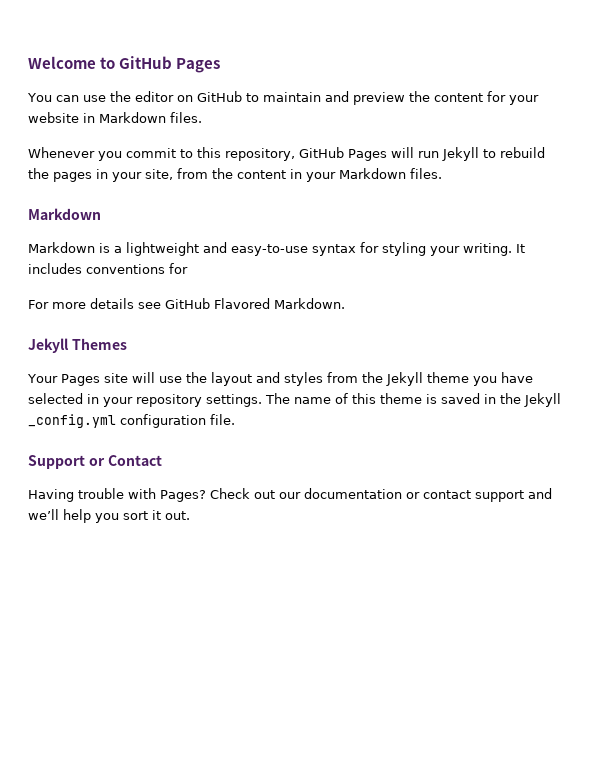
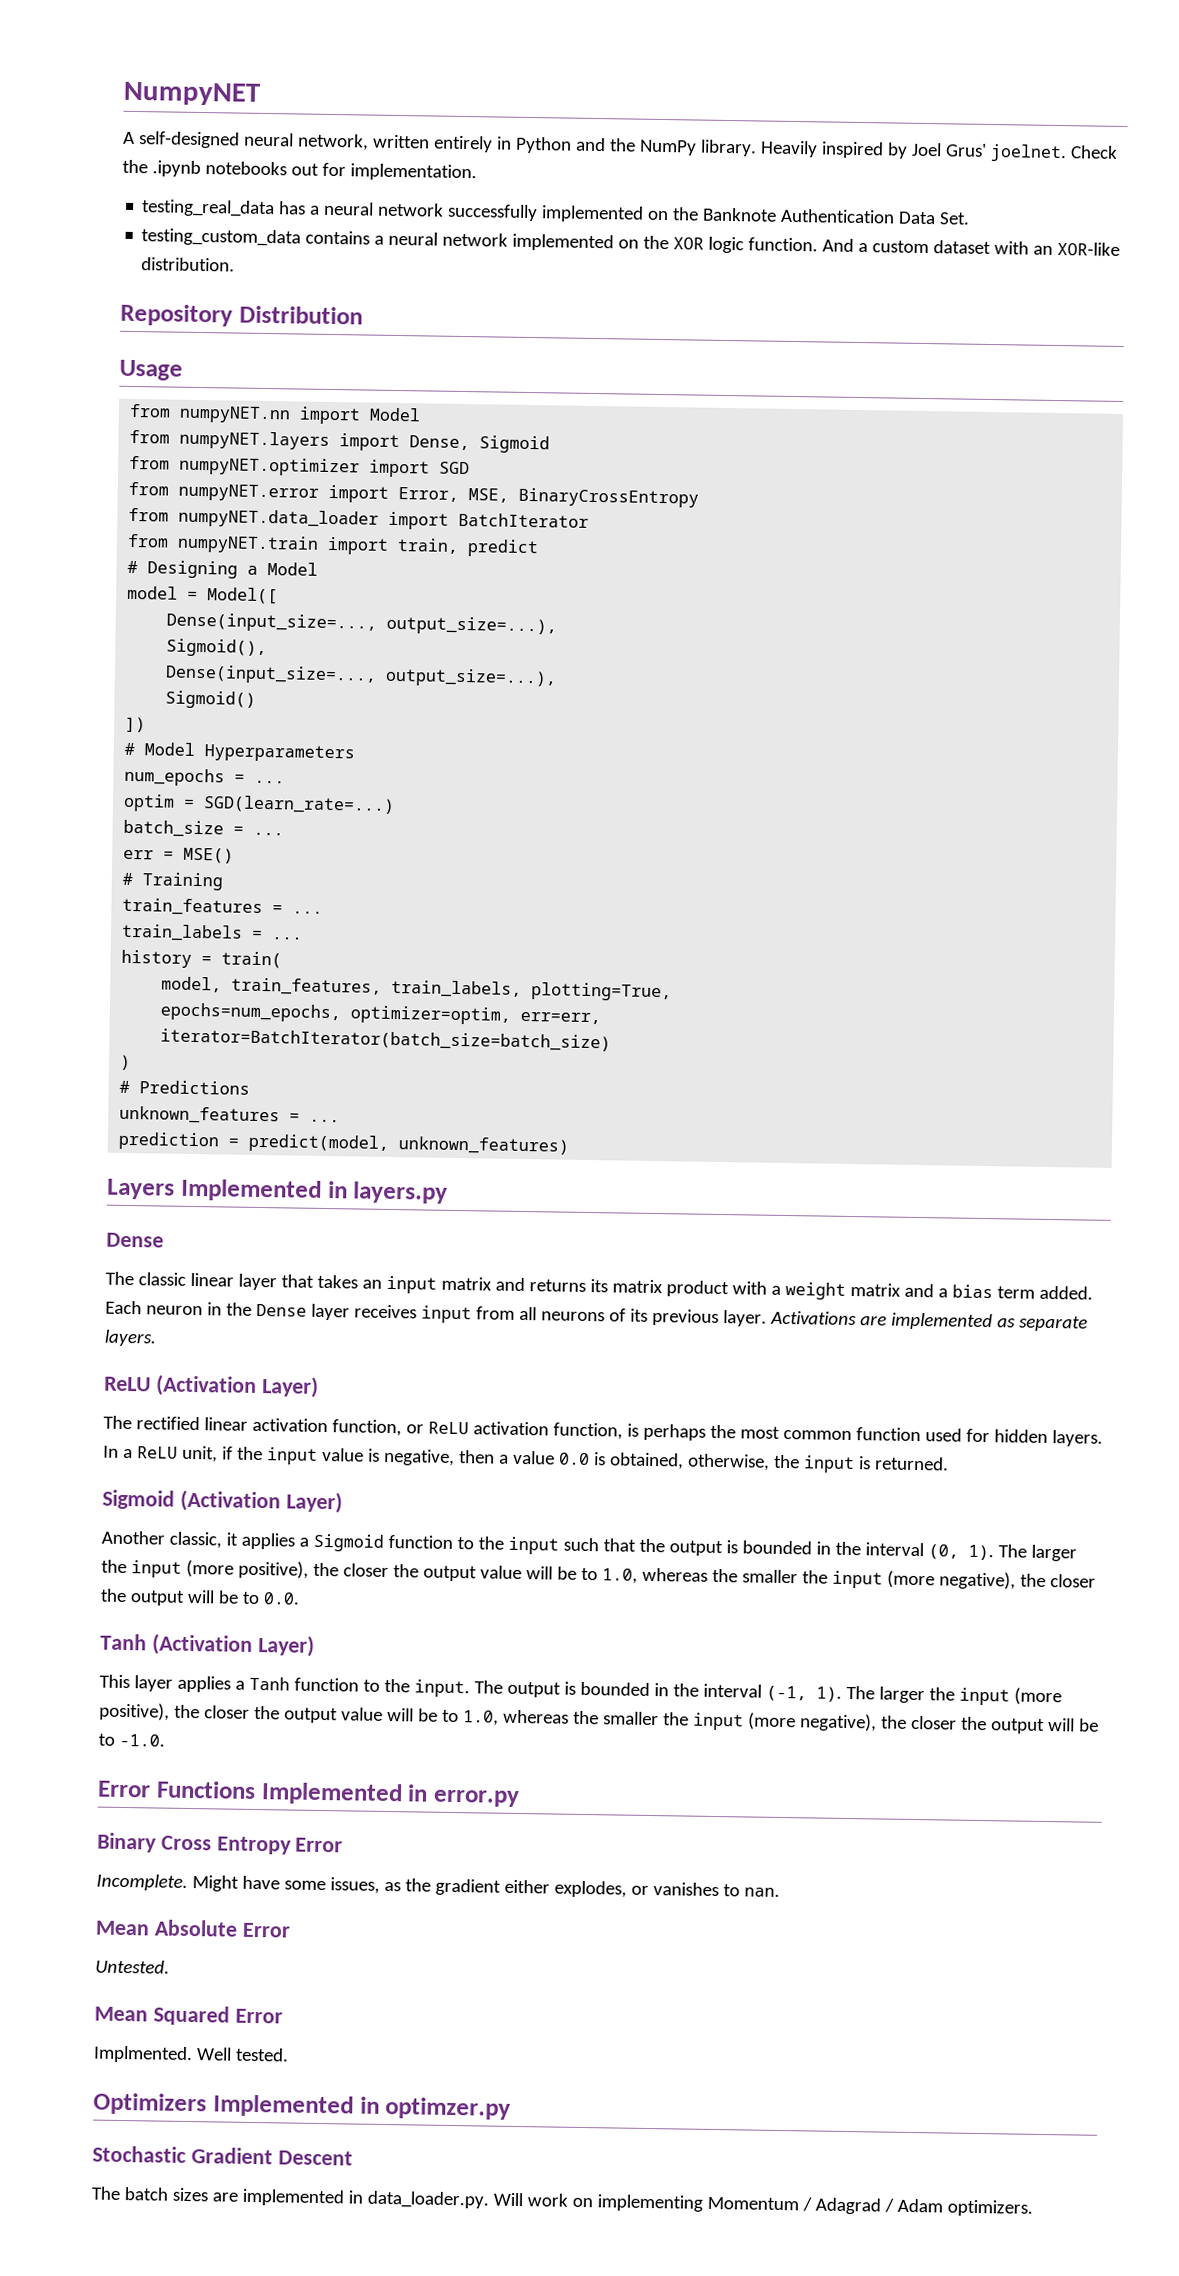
[28,56,221,73] [27,91,539,105] [28,112,202,123] [28,147,545,161] [28,168,442,182] [28,208,101,220] [28,242,525,256] [28,263,188,274] [28,298,345,309] [28,338,127,353] [27,372,533,386] [28,393,561,407] [28,414,235,428] [28,455,162,469] [28,488,552,502] [28,509,190,523] Welcome to GitHub Pages // You can use the editor on GitHub to maintain and preview the content for your website in Markdown files. // Whenever you commit to this repository, GitHub Pages will run Jekyll to rebuild the pages in your site, from the content in your Markdown files. // Markdown // Markdown is a lightweight and easy-to-use syntax for styling your writing. It includes conventions for // For more details see GitHub Flavored Markdown. // Jekyll Themes // Your Pages site will use the layout and styles from the Jekyll theme you have selected in your repository settings. The name of this theme is saved in the Jekyll _config.yml configuration file. // Support or Contact // Having trouble with Pages? Check out our documentation or contact support and we’ll help you sort it out. -> [123,81,261,106] [123,131,1118,163] [122,159,477,182] [141,199,971,225] [141,228,1121,256] [141,257,236,272] [120,303,363,327] [119,359,183,381] [129,403,422,425] [129,429,551,454] [129,455,471,478] [128,481,700,508] [128,507,590,530] [127,533,540,558] [127,560,319,579] [127,585,279,605] [166,612,558,636] [166,638,268,658] [165,664,558,688] [165,690,257,709] [125,716,147,733] [124,742,356,763] [124,767,286,787] [123,793,396,815] [123,819,285,838] [123,847,235,864] [122,872,224,891] [122,897,324,917] [121,923,304,942] [121,949,283,969] [161,976,673,1002] [160,1002,602,1025] [160,1028,612,1052] [119,1054,132,1071] [119,1080,251,1095] [119,1105,341,1125] [118,1131,570,1155] [107,1178,449,1204] [106,1232,164,1248] [105,1271,1093,1300] [105,1300,1088,1332] [104,1329,157,1347] [104,1374,319,1398] [103,1415,1103,1447] [103,1445,949,1474] [102,1489,343,1514] [101,1530,1077,1562] [101,1559,1096,1590] [100,1588,300,1606] [100,1633,315,1657] [99,1674,1062,1706] [99,1702,1099,1734] [98,1733,165,1747] [97,1780,520,1808] [97,1832,344,1855] [96,1873,780,1898] [95,1919,291,1938] [95,1959,170,1974] [94,2005,283,2026] [93,2045,289,2064] [93,2092,512,2120] [92,2145,353,2166] [91,2186,1033,2217] NumpyNET // A self-designed neural network, written entirely in Python and the NumPy library. Heavily inspired by Joel Grus' joelnet. Check the .ipynb notebooks out for implementation. // testing_real_data has a neural network successfully implemented on the Banknote Authentication Data Set. // testing_custom_data contains a neural network implemented on the XOR logic function. And a custom dataset with an XOR-like distribution. // Repository Distribution // Usage // from numpyNET.nn import Model // from numpyNET.layers import Dense, Sigmoid // from numpyNET.optimizer import SGD // from numpyNET.error import Error, MSE, BinaryCrossEntropy // from numpyNET.data_loader import BatchIterator // from numpyNET.train import train, predict // # Designing a Model // model = Model([ // Dense(input_size=..., output_size=...), // Sigmoid(), // Dense(input_size=..., output_size=...), // Sigmoid() // ]) // # Model Hyperparameters // num_epochs = ... // optim = SGD(learn_rate=...) // batch_size = ... // err = MSE() // # Training // train_features = ... // train_labels = ... // history = train( // model, train_features, train_labels, plotting=True, // epochs=num_epochs, optimizer=optim, err=err, // iterator=BatchIterator(batch_size=batch_size) // ) // # Predictions // unknown_features = ... // prediction = predict(model, unknown_features) // Layers Implemented in layers.py // Dense // The classic linear layer that takes an input matrix and returns its matrix product with a weight matrix and a bias term added. Each neuron in the Dense layer receives input from all neurons of its previous layer. Activations are implemented as separate layers. // ReLU (Activation Layer) // The rectified linear activation function, or ReLU activation function, is perhaps the most common function used for hidden layers. In a ReLU unit, if the input value is negative, then a value 0.0 is obtained, otherwise, the input is returned. // Sigmoid (Activation Layer) // Another classic, it applies a Sigmoid function to the input such that the output is bounded in the interval (0, 1). The larger the input (more positive), the closer the output value will be to 1.0, whereas the smaller the input (more negative), the closer the output will be to 0.0. // Tanh (Activation Layer) // This layer applies a Tanh function to the input. The output is bounded in the interval (-1, 1). The larger the input (more positive), the closer the output value will be to 1.0, whereas the smaller the input (more negative), the closer the output will be to -1.0. // Error Functions Implemented in error.py // Binary Cross Entropy Error // Incomplete. Might have some issues, as the gradient either explodes, or vanishes to nan. // Mean Absolute Error // Untested. // Mean Squared Error // Implmented. Well tested. // Optimizers Implemented in optimzer.py // Stochastic Gradient Descent // The batch sizes are implemented in data_loader.py. Will work on implementing Momentum / Adagrad / Adam optimizers.

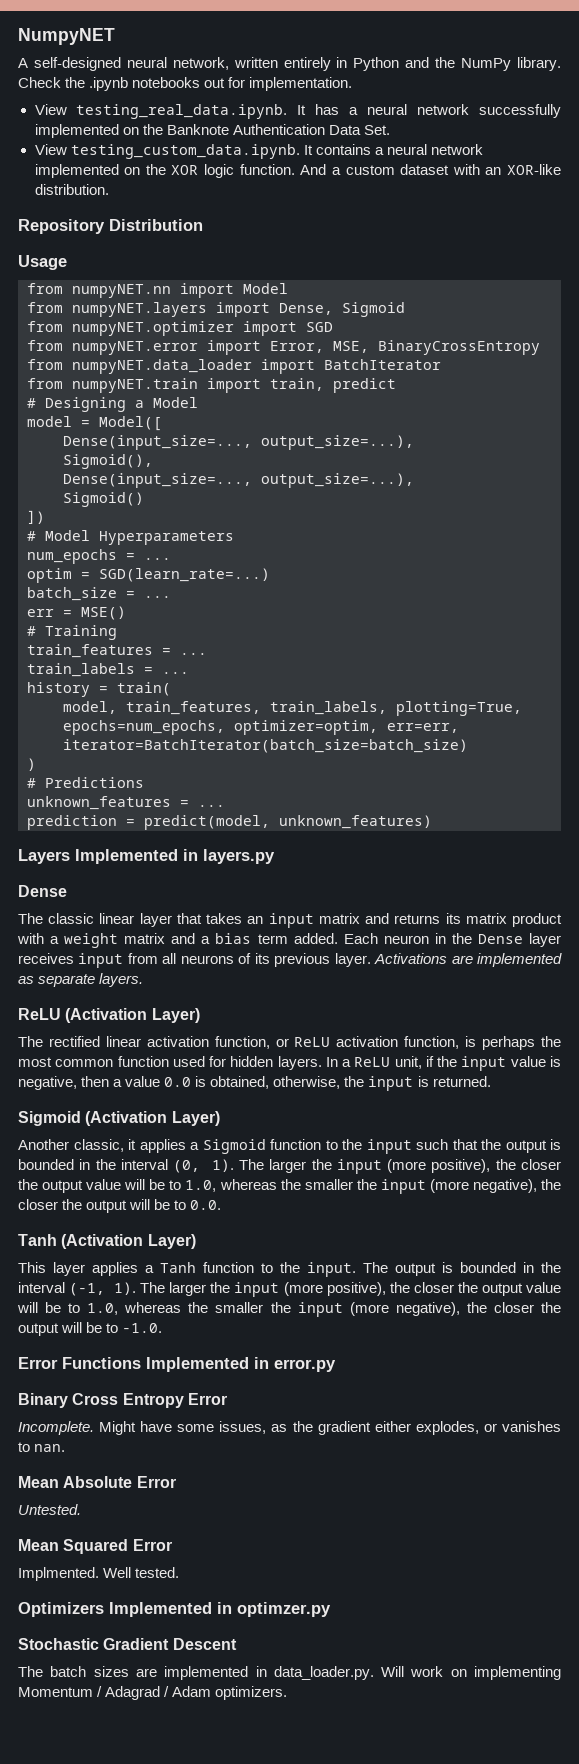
[759,140,1067,163] Heavily inspired by Joel Grus' joelnet. -> (562, 64) none
[141,199,276,218] testing_real_data -> [34,104,307,119] View testing_real_data.ipynb. It
[141,228,302,247] testing_custom_data -> [34,144,313,159] View testing_custom_data.ipynb. It

